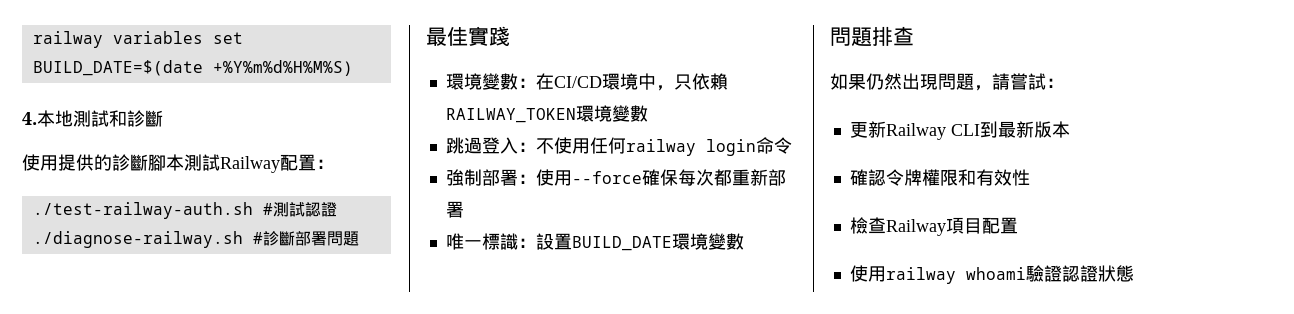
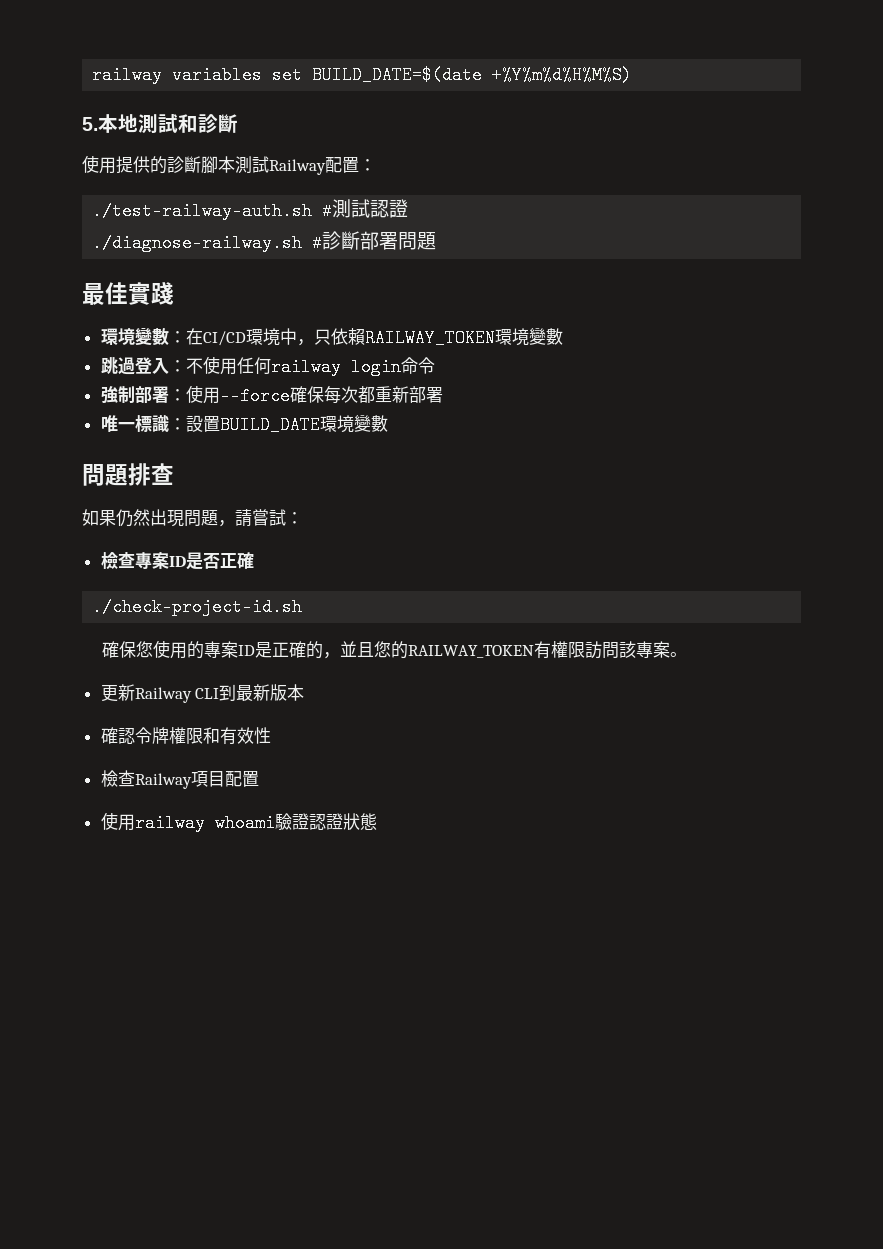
[22,112,37,125] 4. -> [82,117,98,131] 5.
(1064, 83) none -> [100,552,254,570] [92,598,303,616] [101,640,687,659] // 檢查專案ID是否正確 // ./check-project-id.sh // 確保您使用的專案ID是正確的，並且您的RAILWAY_TOKEN有權限訪問該專案。

